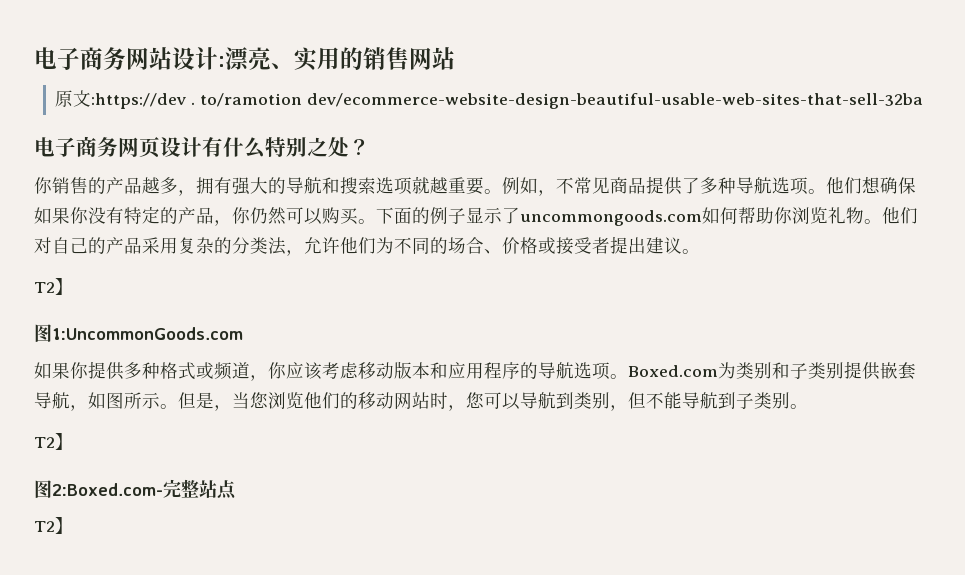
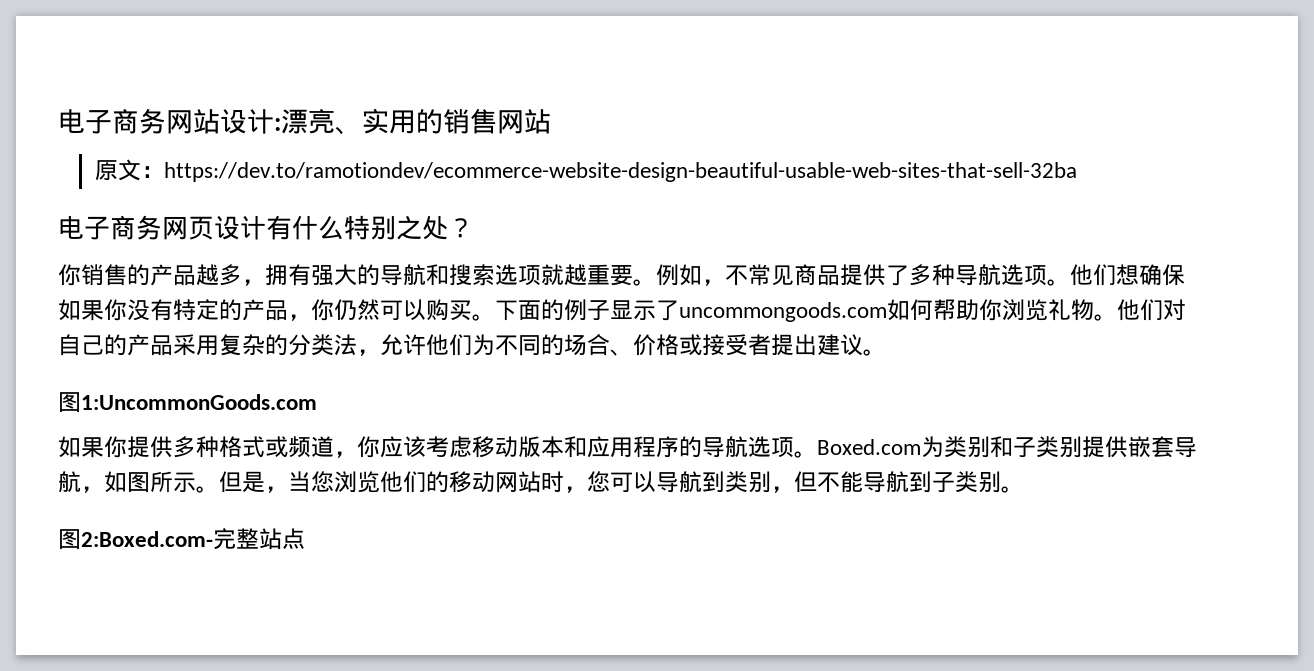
[91,93,923,109] :https://dev . to/ramotion dev/ecommerce-website-design-beautiful-usable-web-sites-that-sell-32ba -> [140,162,1077,182] ：https://dev.to/ramotiondev/ecommerce-website-design-beautiful-usable-web-sites-that-sell-32ba
[34,278,73,295] // T2】 -> (886, 352) none
[34,433,73,450] // T2】 -> (1024, 489) none
[34,517,73,534] // T2】 -> (305, 538) none

